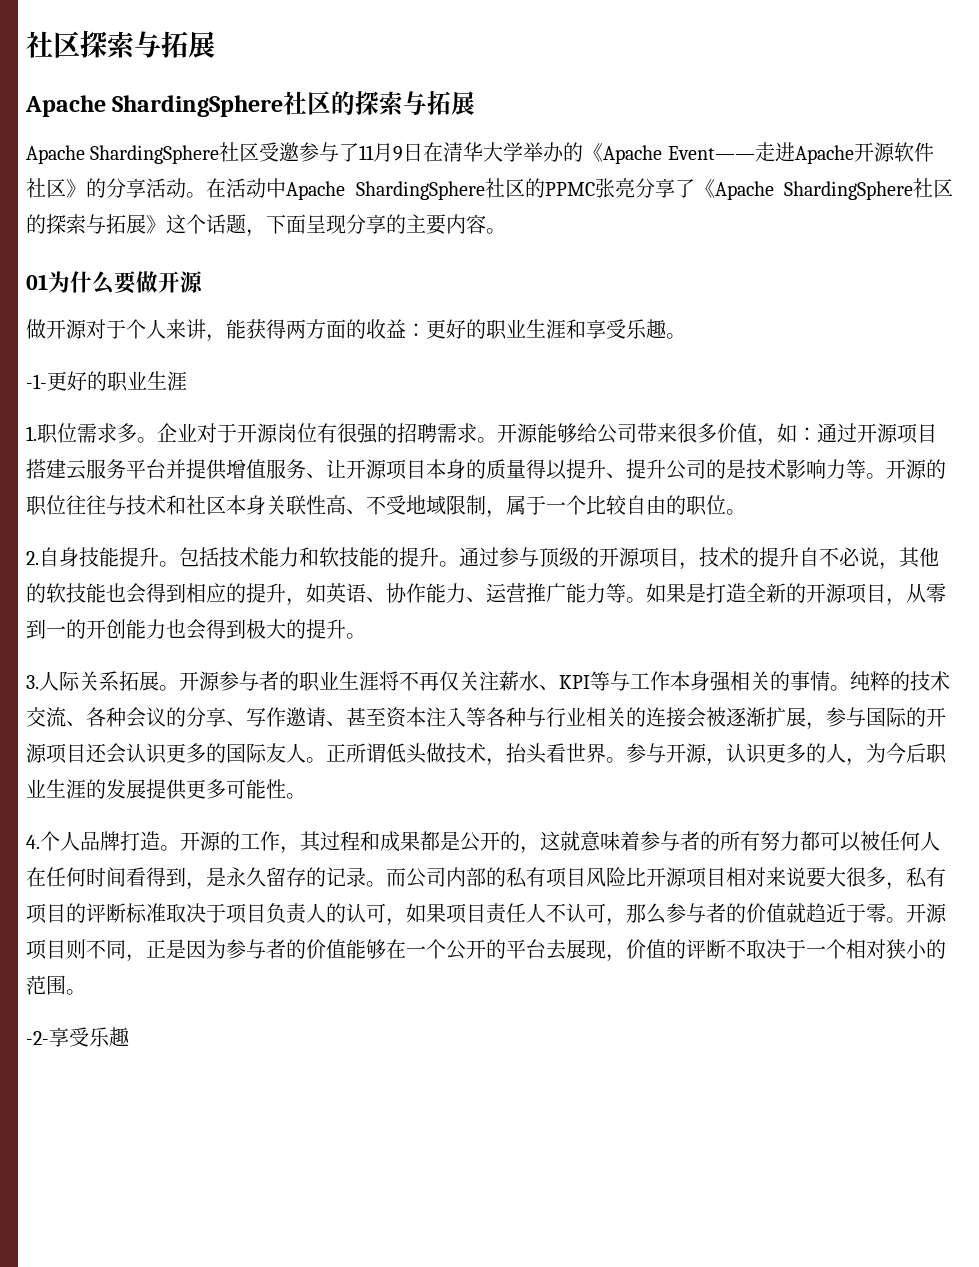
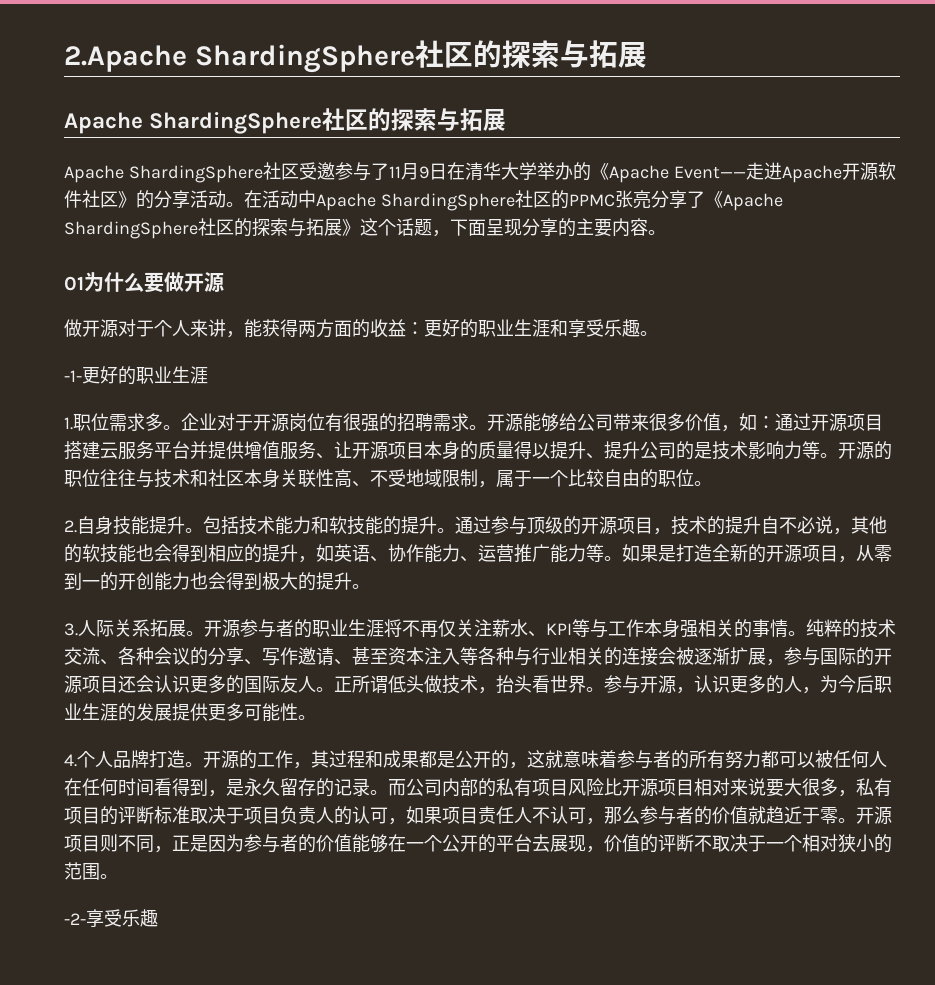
[26,31,80,58] 社区 -> [64,40,502,73] 2.Apache ShardingSphere社区的

